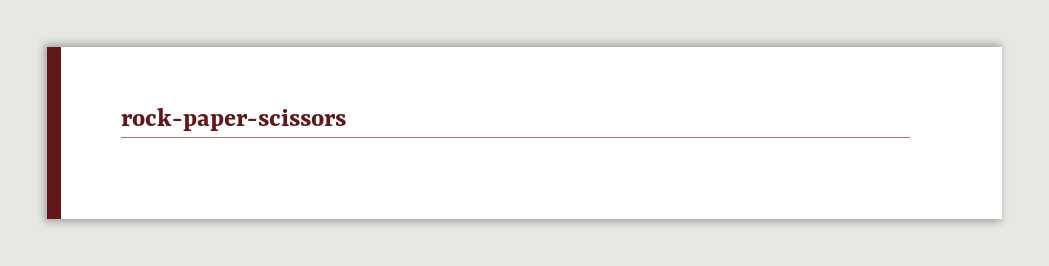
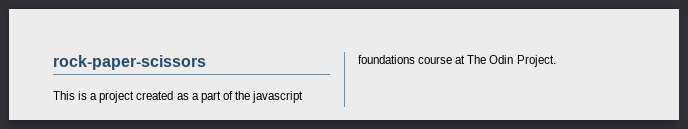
(346, 119) none -> [53,91,304,103] [358,55,556,67] // This is a project created as a part of the javascript foundations course at The Odin Project.

